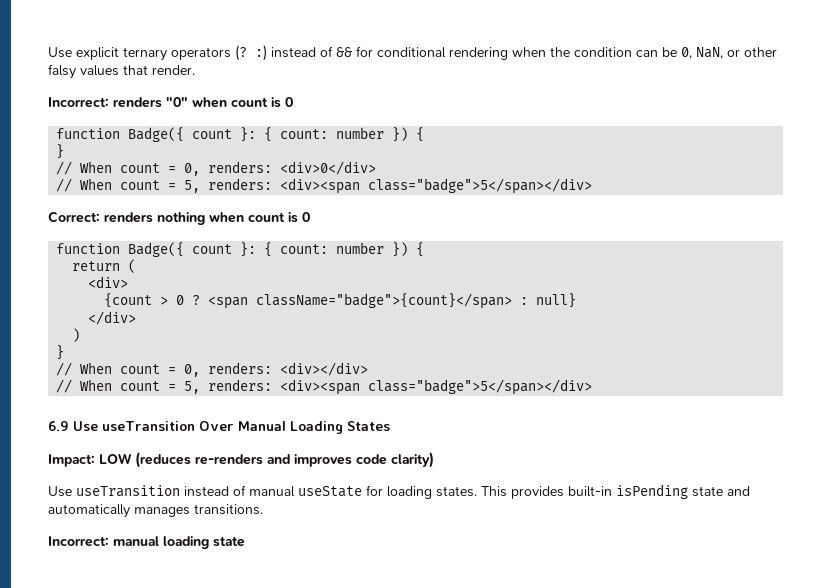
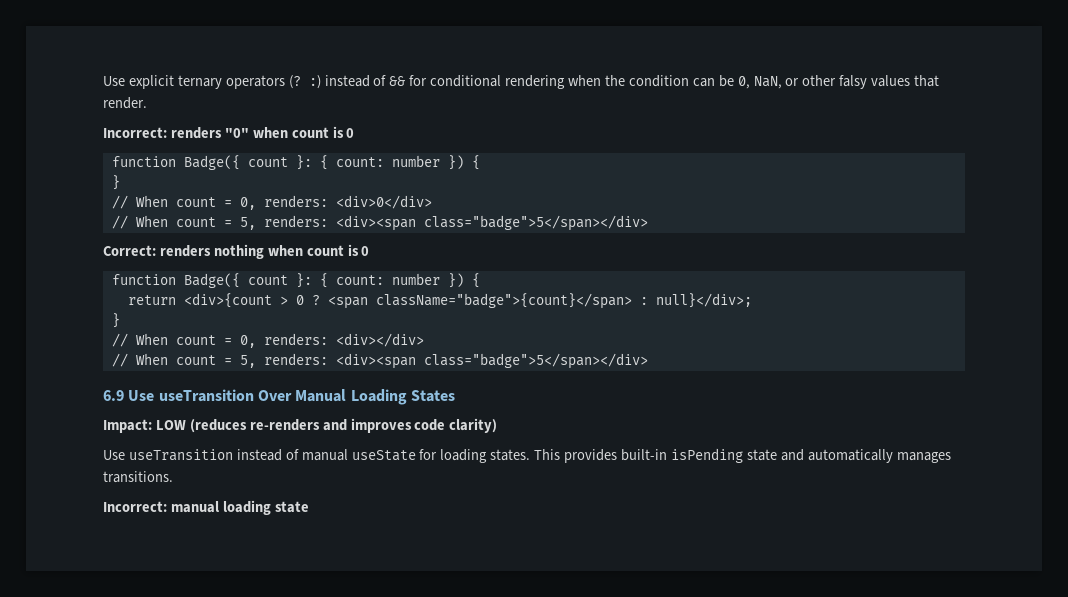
[128,259,137,273] [88,276,129,288] [104,293,153,308] ( // <div> // {count -> [183,293,272,308] <div>{count
[536,293,577,308] [88,311,137,325] [72,328,81,342] null} // </div> // ) -> [655,293,752,308] null}</div>;

